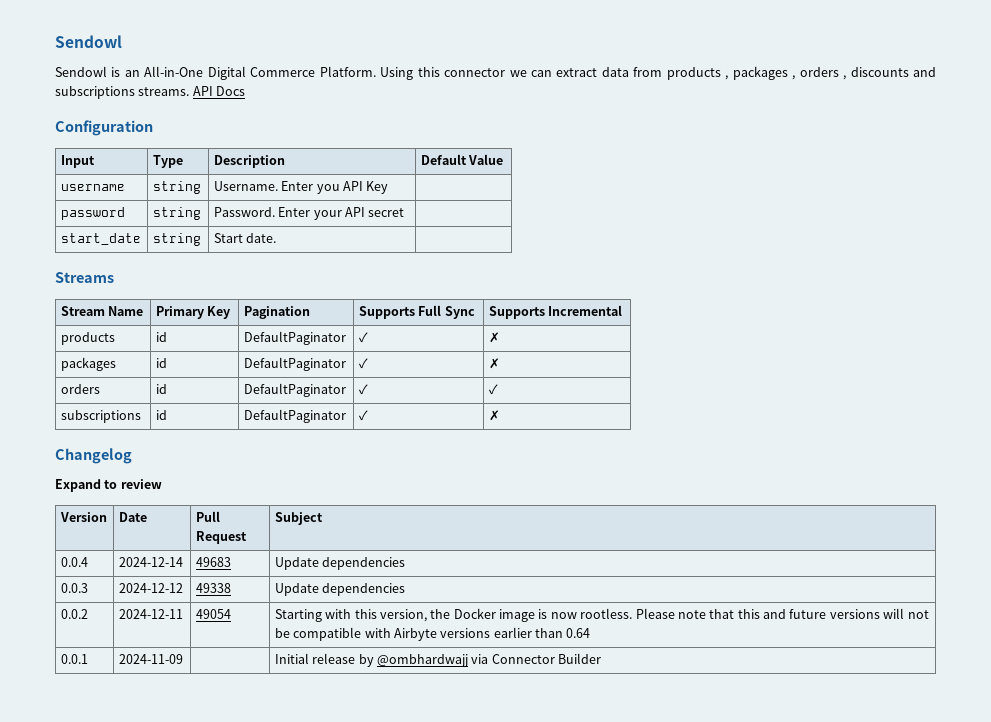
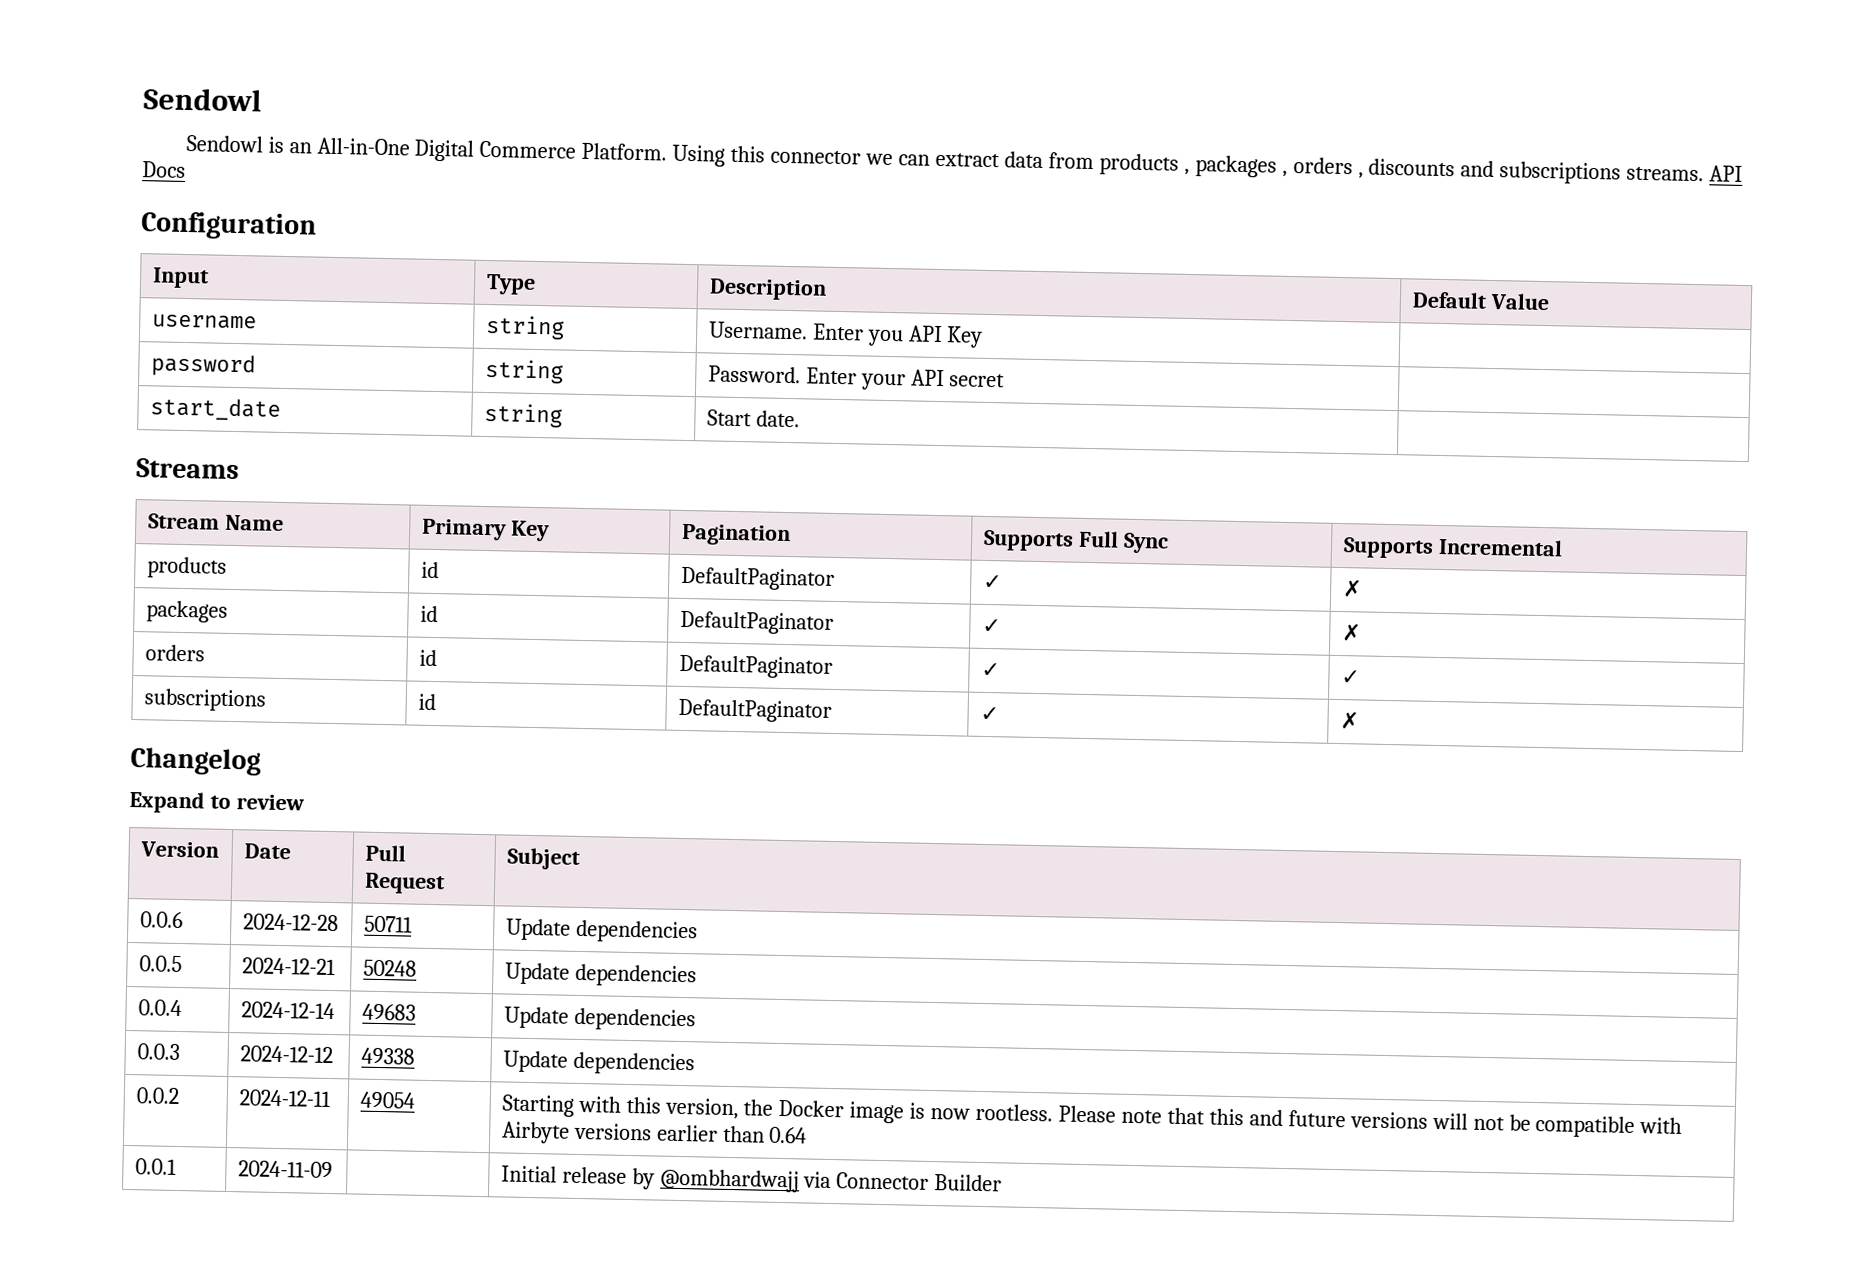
(323, 518) none -> [139,911,183,929] [242,913,339,932] [363,915,413,933] [505,918,698,944] [138,955,182,973] [241,957,336,976] [362,959,417,977] [504,962,697,988] // 0.0.6 | 2024-12-28 | 50711 | Update dependencies // 0.0.5 | 2024-12-21 | 50248 | Update dependencies

